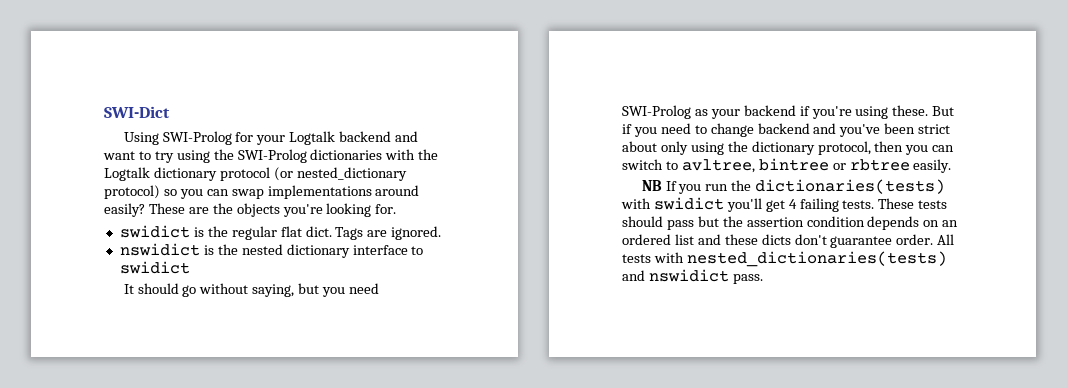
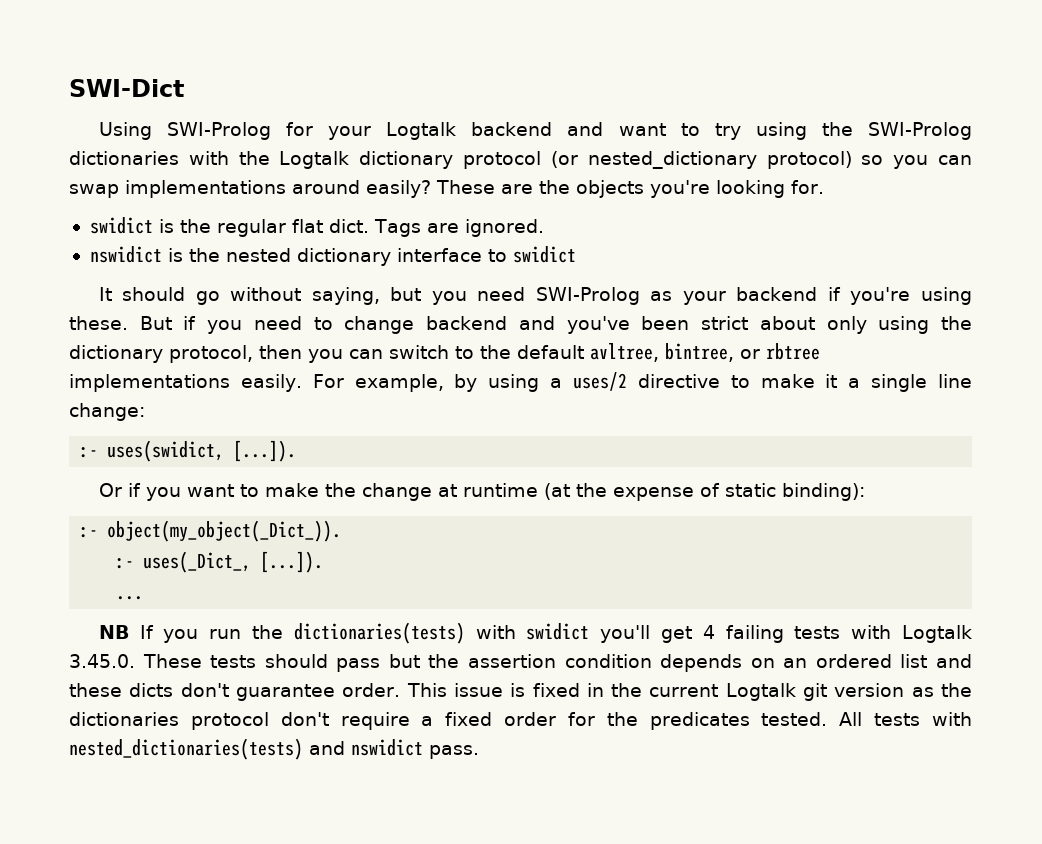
[681,158,829,173] avltree, bintree -> [480,343,734,362] the default avltree, bintree,
(910, 165) none -> [69,374,230,392] implementations
(952, 166) none -> [312,372,972,392] [69,403,145,421] [80,440,297,462] [98,483,865,501] [80,520,342,542] [116,551,324,573] [116,596,144,600] For example, by using a uses/2 directive to make it a single line change: // :- uses(swidict, [...]). // Or if you want to make the change at runtime (at the expense of static binding): // :- object(my_object(_Dict_)). // :- uses(_Dict_, [...]). // ...
[842,200,875,209] tests. -> [794,625,973,643] [69,654,135,668] tests with Logtalk 3.45.0.
(934, 239) none -> [406,683,972,701] [69,712,828,730] This issue is fixed in the current Logtalk git version as the dictionaries protocol don't require a fixed order for the predicates tested.

